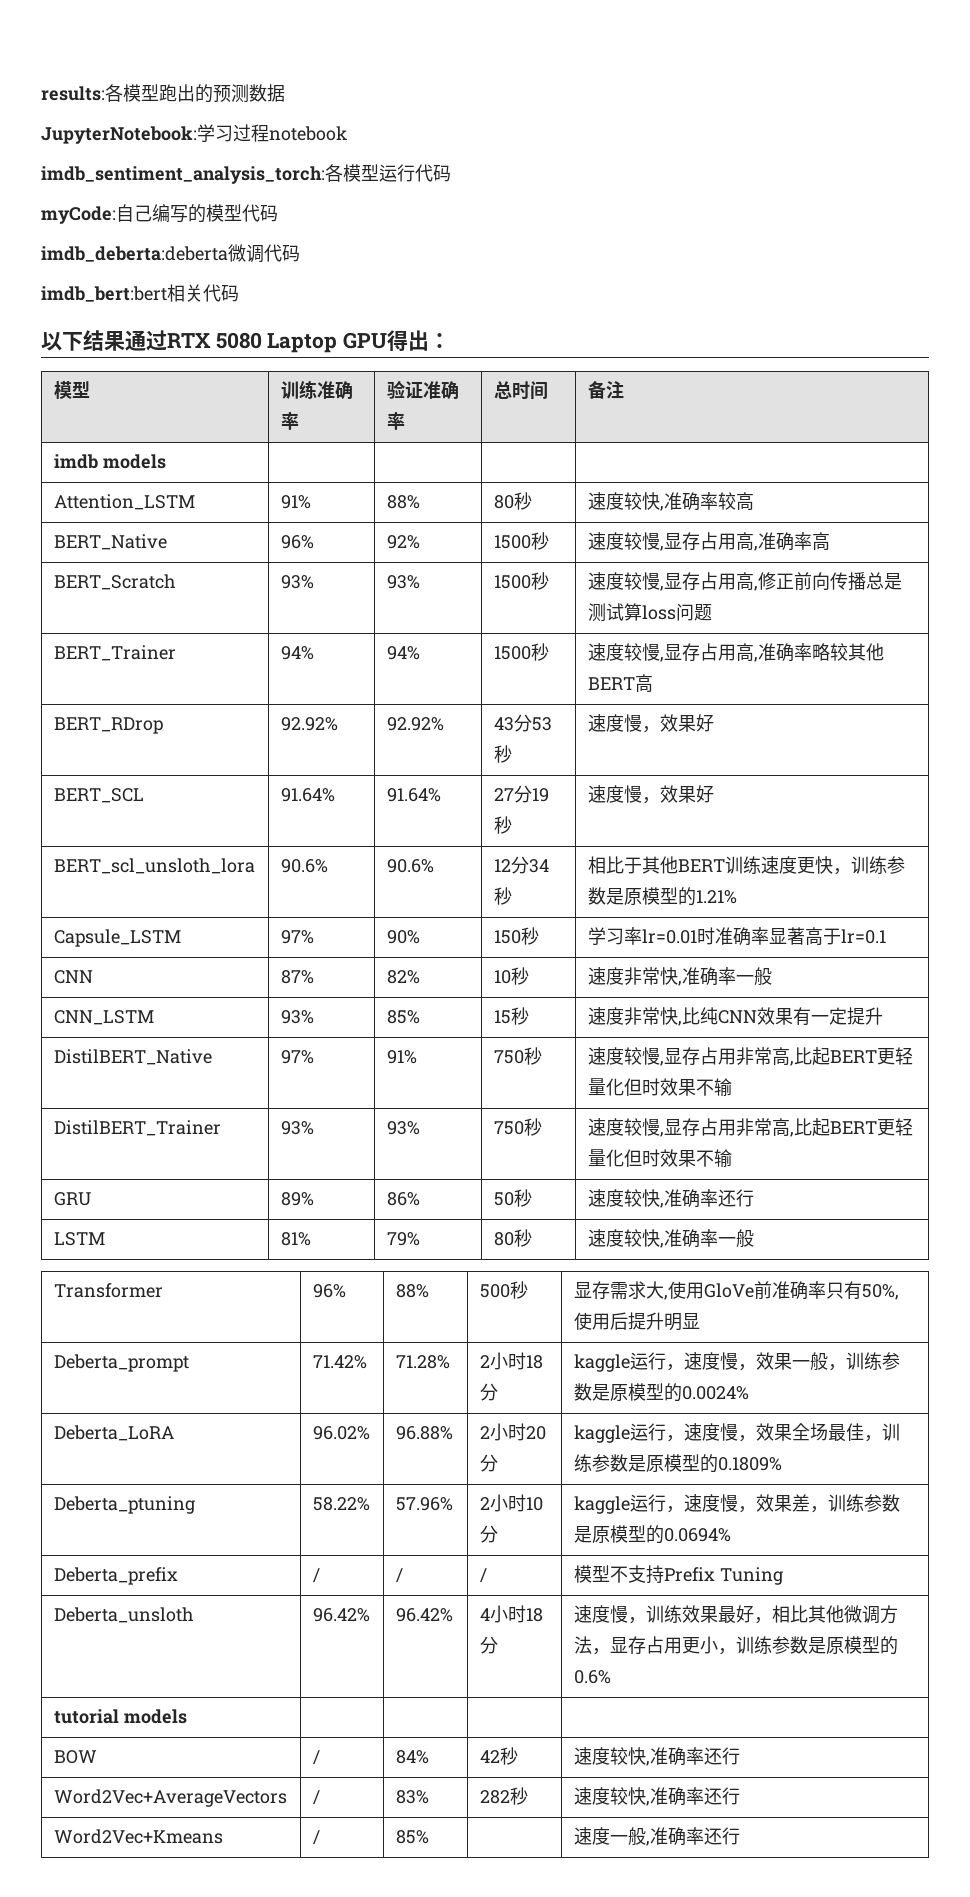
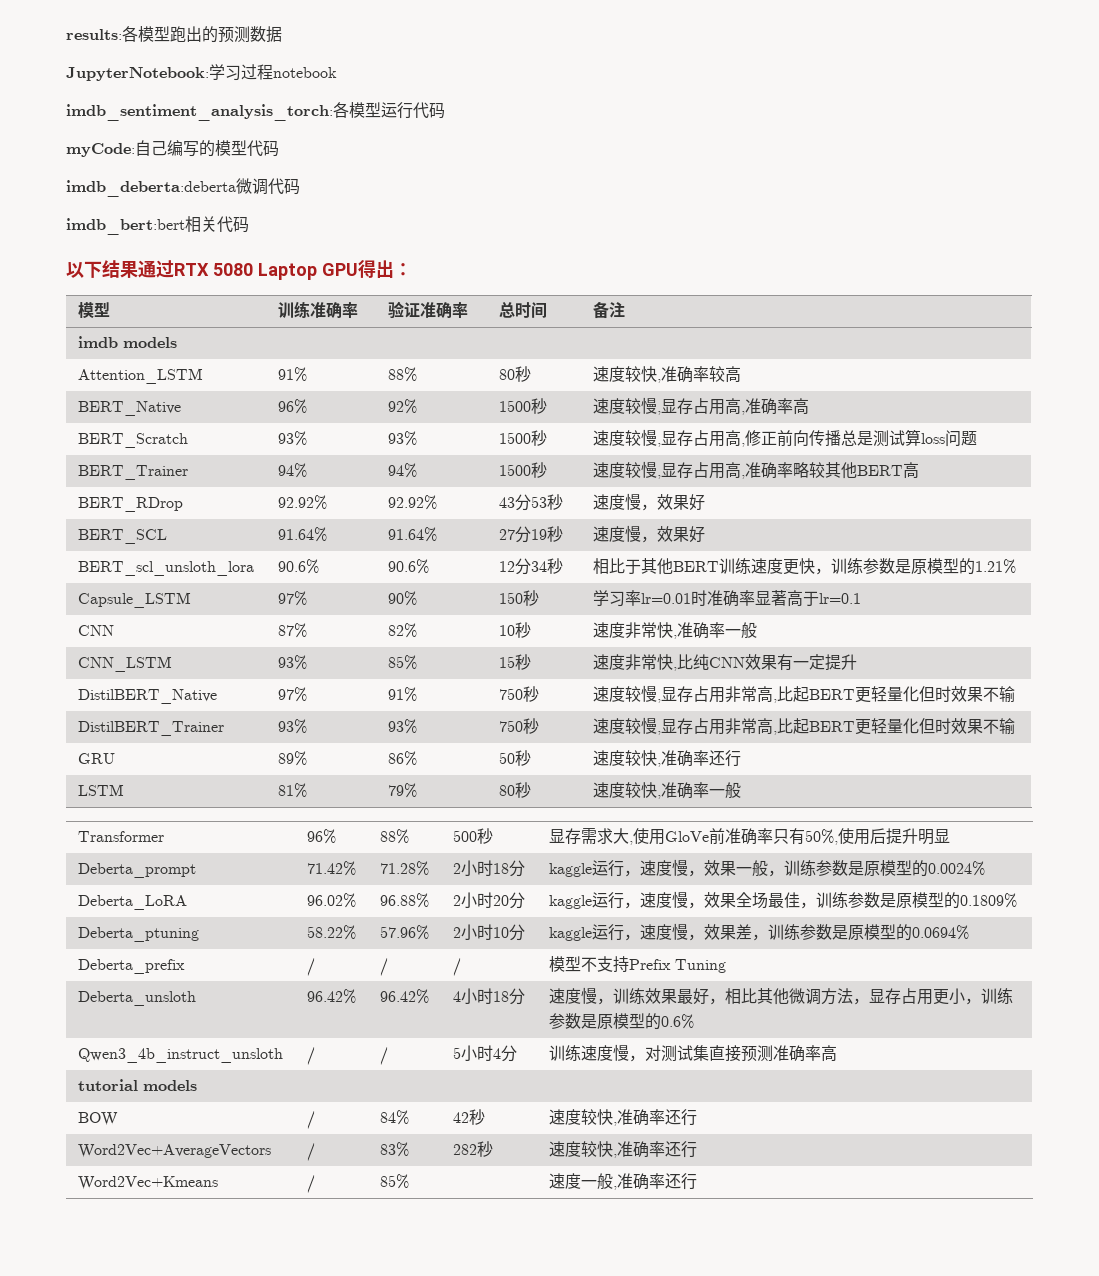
(611, 1677) none -> [77,1048,283,1063] [306,1047,315,1065] [379,1047,388,1065] [452,1045,517,1062] [548,1044,837,1062] // Qwen3_4b_instruct_unsloth | / | / | 5小时4分 | 训练速度慢，对测试集直接预测准确率高

